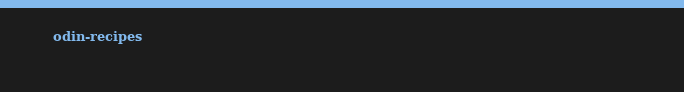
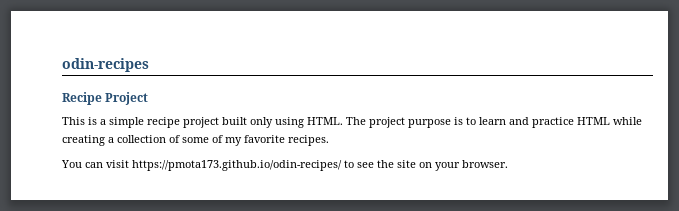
(142, 37) none -> [62,92,149,105] [62,117,642,128] [62,135,329,146] [61,160,508,171] // Recipe Project // This is a simple recipe project built only using HTML. The project purpose is to learn and practice HTML while creating a collection of some of my favorite recipes. // You can visit https://pmota173.github.io/odin-recipes/ to see the site on your browser.

